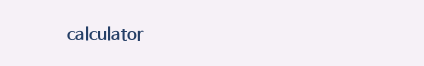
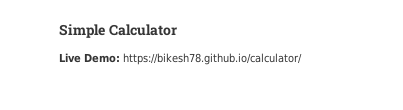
[67,26,144,41] calculator -> [59,24,177,38] [59,53,302,65] Simple Calculator // Live Demo: https://bikesh78.github.io/calculator/

